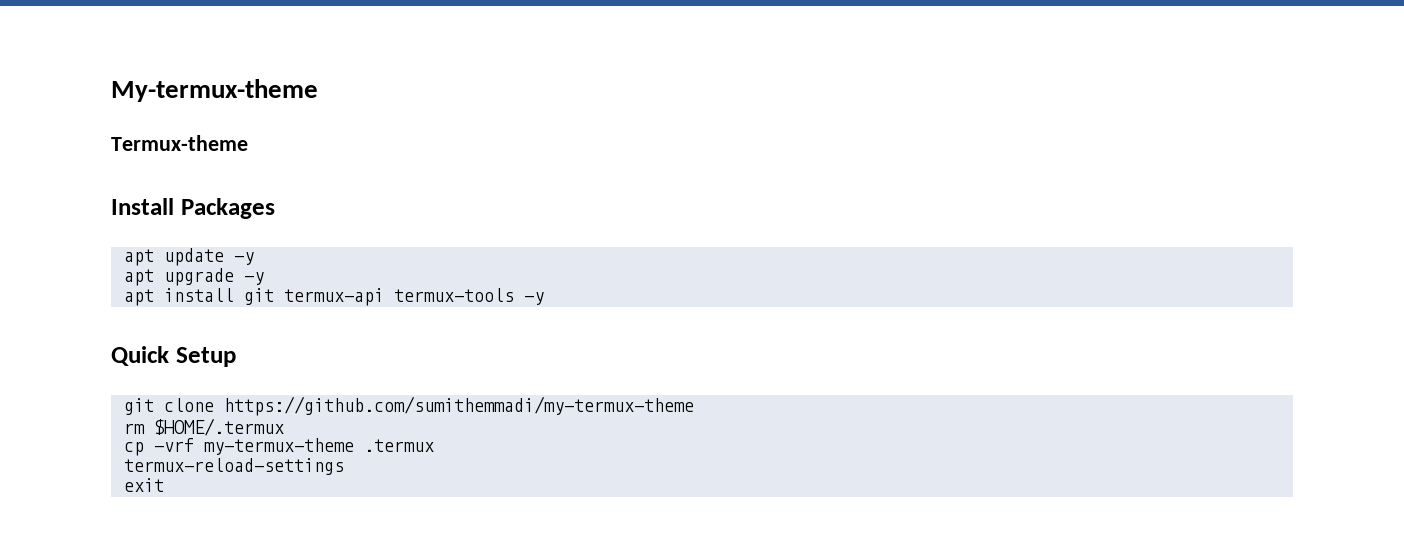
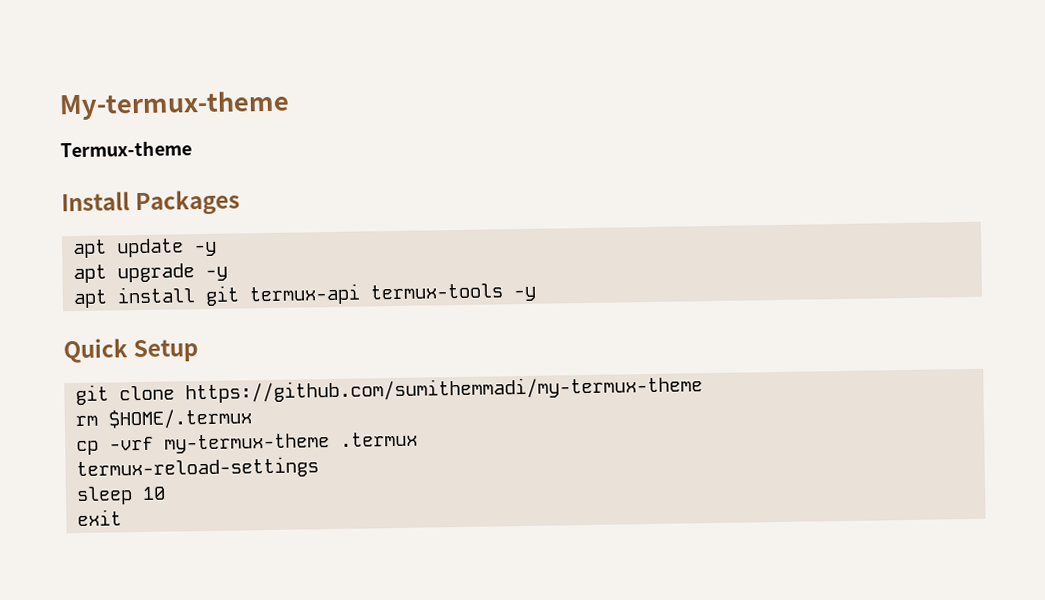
(344, 466) none -> [75,486,166,506] // sleep 10

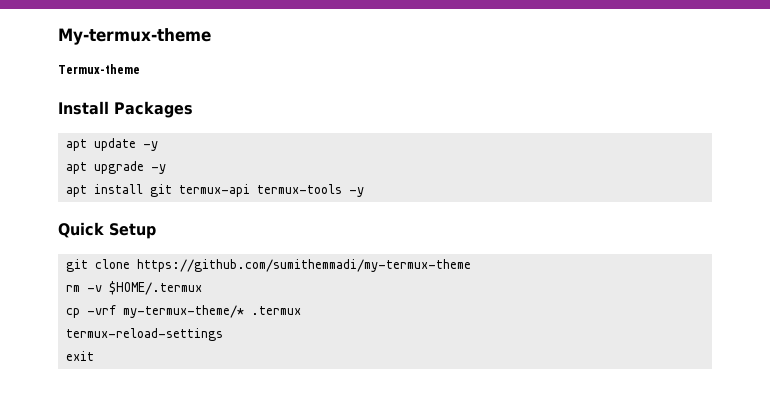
(98, 421) none -> [86,285,102,292] -v
[163,433,330,454] my-termux-theme -> [122,305,244,318] my-termux-theme/*
[75,486,166,506] // sleep 10 -> (223, 334) none

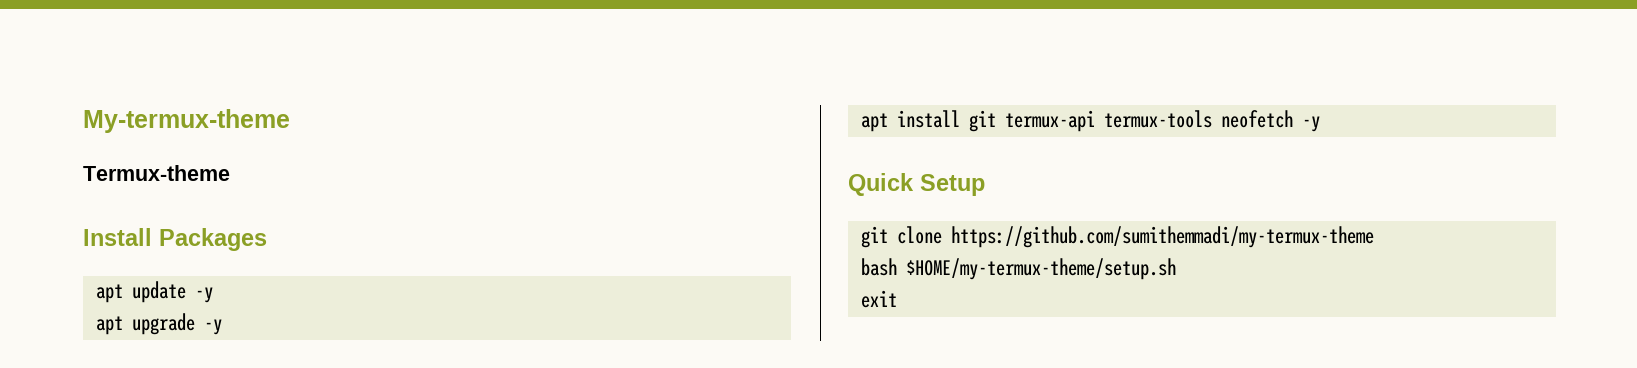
(342, 189) none -> [1220,110,1293,128] neofetch
[65,281,202,295] [65,305,301,318] [65,328,223,341] rm -v $HOME/.termux // cp -vrf my-termux-theme/* .termux // termux-reload-settings -> [860,258,1176,280] bash $HOME/my-termux-theme/setup.sh

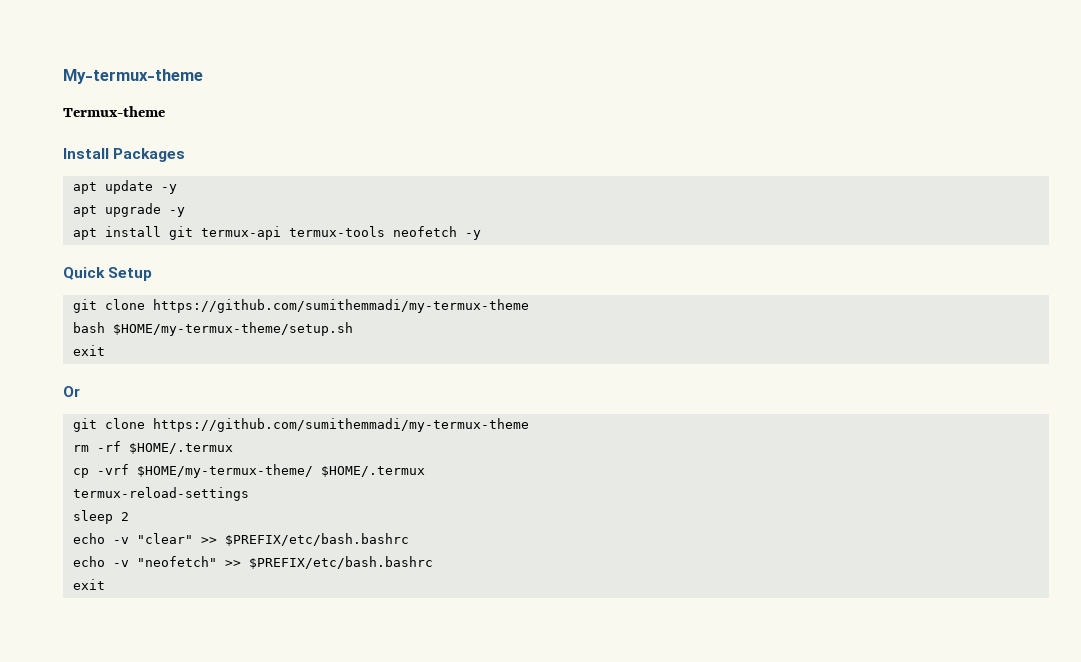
(897, 299) none -> [63,386,80,397] [72,418,529,432] [72,441,233,454] [72,464,425,478] [72,487,249,501] [72,510,129,524] [72,533,409,546] [72,556,433,569] [72,579,105,590] // Or // git clone https://github.com/sumithemmadi/my-termux-theme // rm -rf $HOME/.termux // cp -vrf $HOME/my-termux-theme/ $HOME/.termux // termux-reload-settings // sleep 2 // echo -v "clear" >> $PREFIX/etc/bash.bashrc // echo -v "neofetch" >> $PREFIX/etc/bash.bashrc // exit

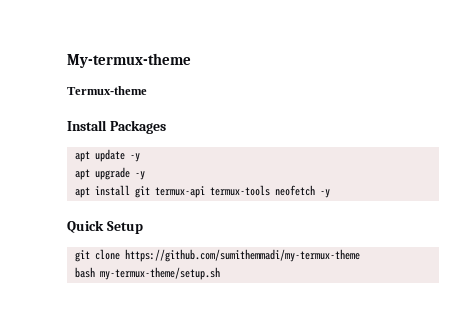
[112,322,353,336] [72,345,105,356] [63,386,80,397] [72,418,529,432] [72,441,233,454] [72,464,425,478] [72,487,249,501] [72,510,129,524] [72,533,409,546] [72,556,433,569] [72,579,105,590] $HOME/my-termux-theme/setup.sh // exit // Or // git clone https://github.com/sumithemmadi/my-termux-theme // rm -rf $HOME/.termux // cp -vrf $HOME/my-termux-theme/ $HOME/.termux // termux-reload-settings // sleep 2 // echo -v "clear" >> $PREFIX/etc/bash.bashrc // echo -v "neofetch" >> $PREFIX/etc/bash.bashrc // exit -> [99,267,220,280] my-termux-theme/setup.sh

